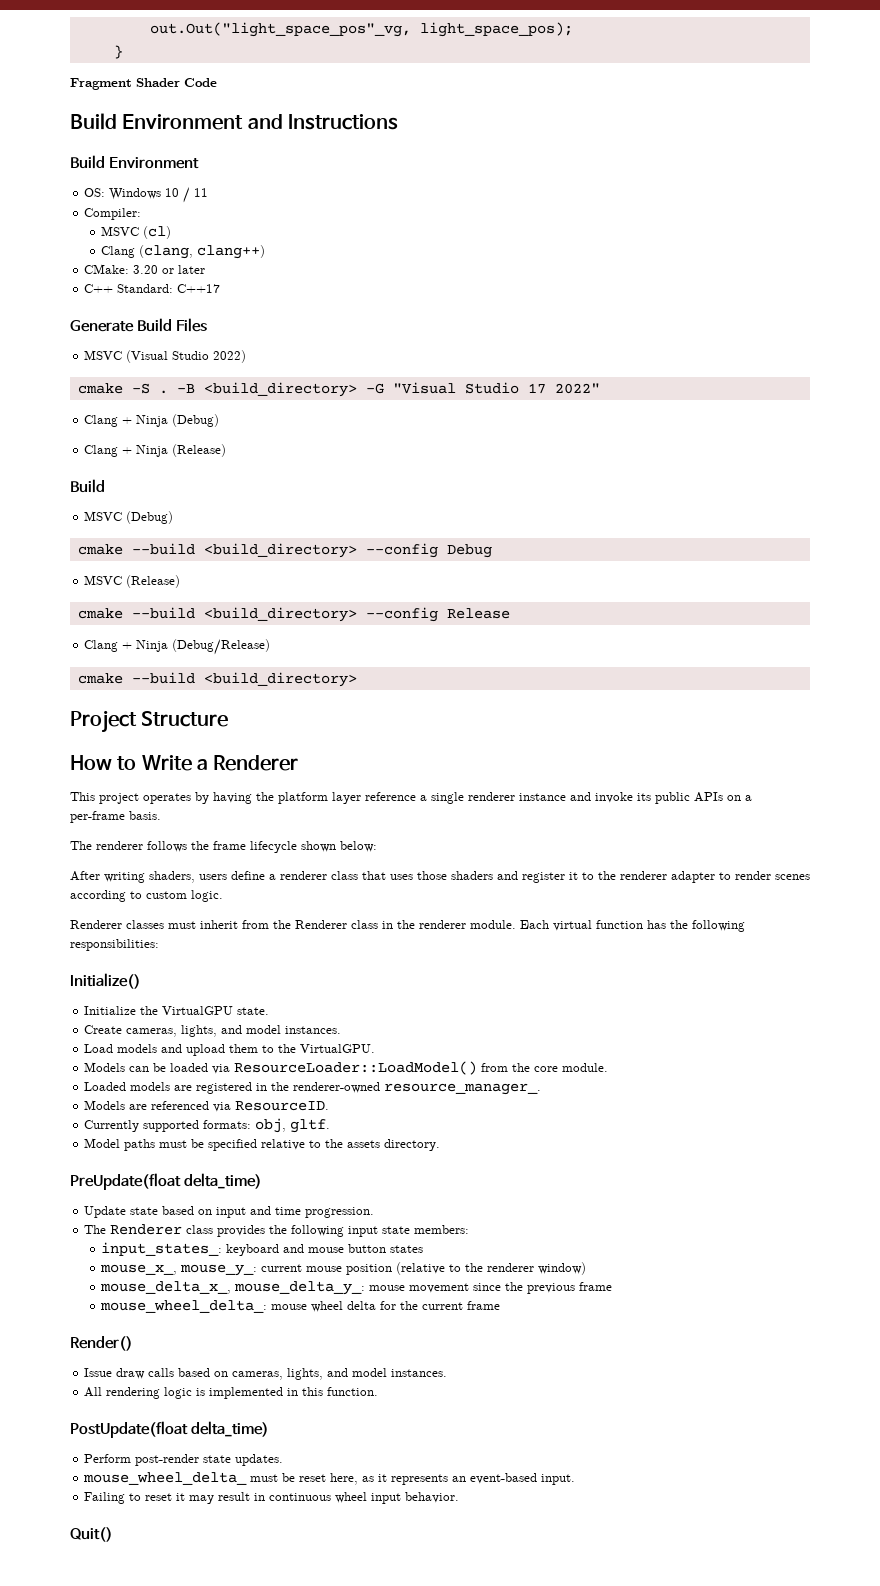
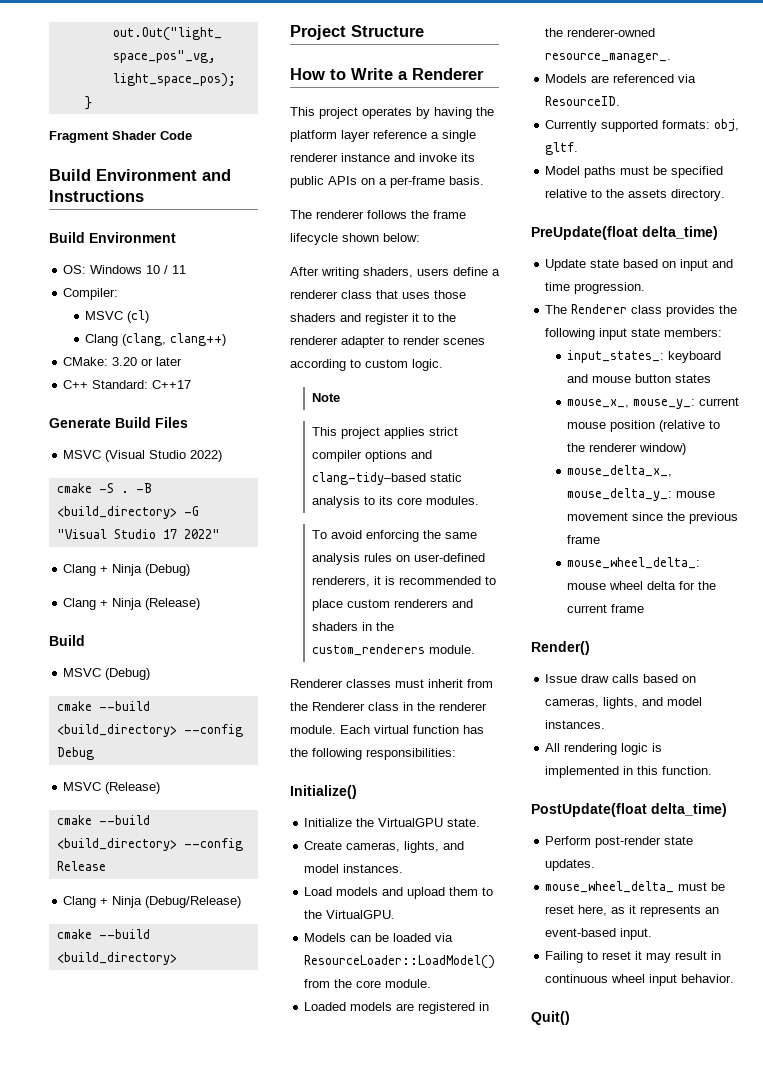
(223, 896) none -> [312,393,341,402] [312,427,459,439] [312,450,433,462] [312,472,463,485] [312,496,480,508] [312,530,478,542] [312,553,486,565] [312,576,497,587] [312,599,474,611] [312,622,395,631] [312,644,476,656] // Note // This project applies strict compiler options and clang-tidy–based static analysis to its core modules. // To avoid enforcing the same analysis rules on user-defined renderers, it is recommended to place custom renderers and shaders in the custom_renderers module.

